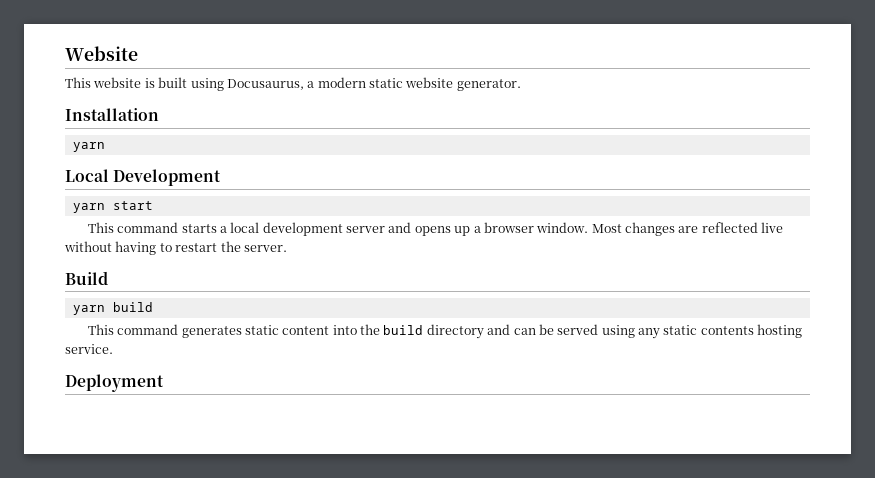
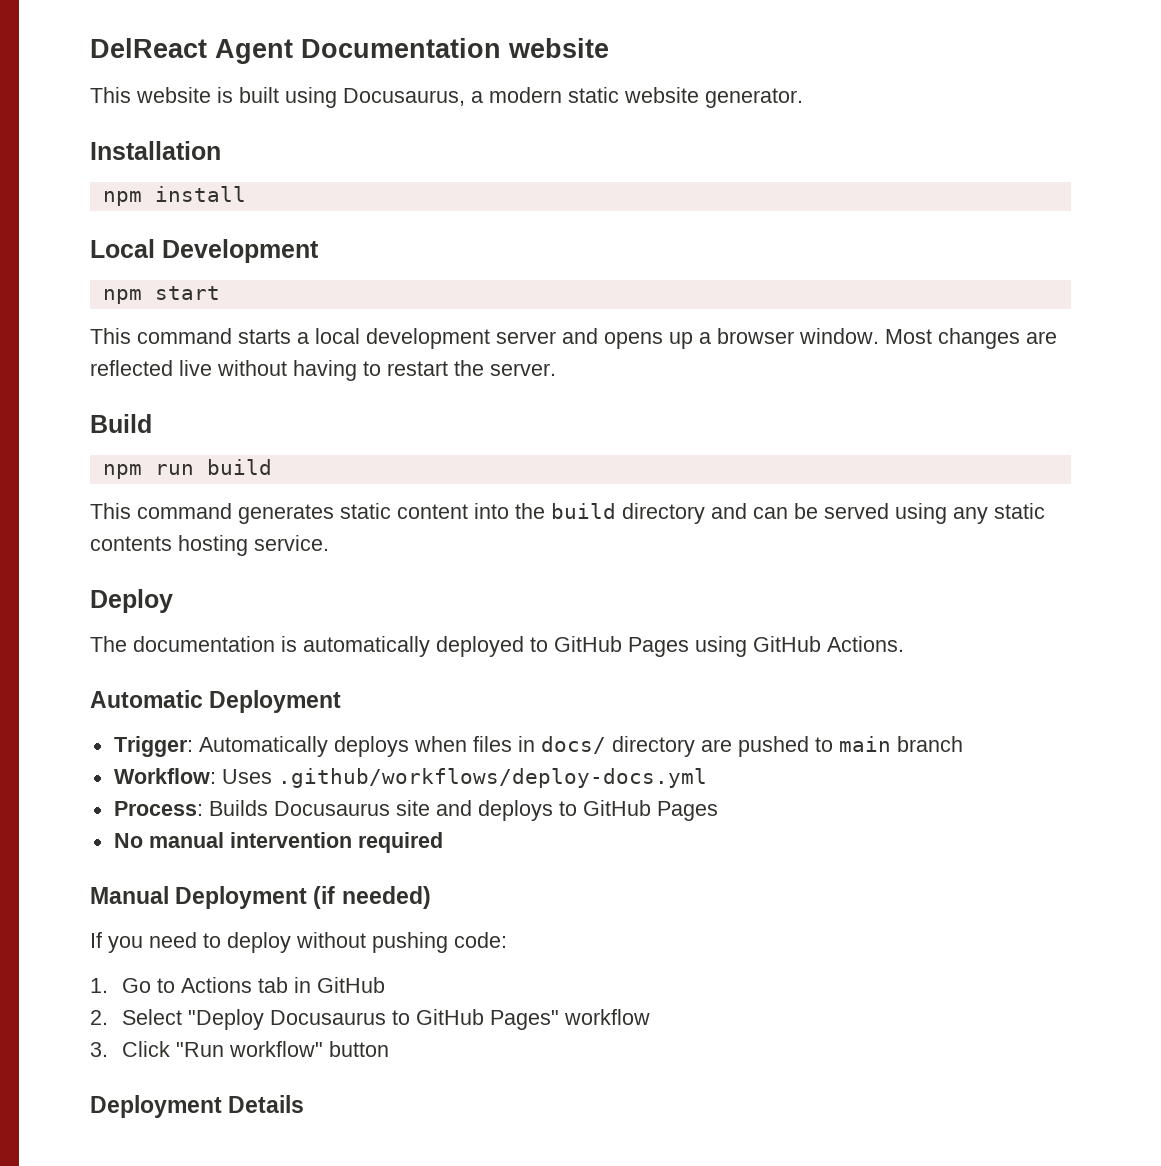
[65,46,138,61] Website -> [90,38,609,64] DelReact Agent Documentation website
[72,142,105,152] yarn -> [102,186,246,206] npm install
[72,203,105,213] yarn -> [102,289,142,304] npm
[72,305,105,315] yarn -> [102,464,194,479] npm run
[65,374,164,392] Deployment -> [90,589,173,613] [90,636,904,657] [90,690,342,713] [113,736,963,757] [113,768,707,788] [113,800,718,821] [113,832,443,853] [90,886,431,909] [90,932,507,953] [90,977,386,993] [90,1009,651,1030] [90,1041,390,1057] [90,1095,305,1118] Deploy // The documentation is automatically deployed to GitHub Pages using GitHub Actions. // Automatic Deployment // Trigger: Automatically deploys when files in docs/ directory are pushed to main branch // Workflow: Uses .github/workflows/deploy-docs.yml // Process: Builds Docusaurus site and deploys to GitHub Pages // No manual intervention required // Manual Deployment (if needed) // If you need to deploy without pushing code: // 1. Go to Actions tab in GitHub // 2. Select "Deploy Docusaurus to GitHub Pages" workflow // 3. Click "Run workflow" button // Deployment Details

